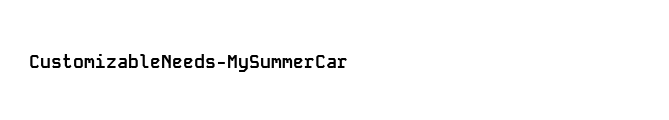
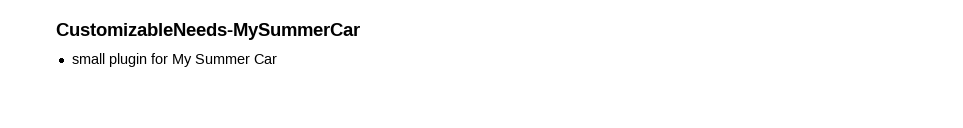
(348, 62) none -> [71,53,277,67] // small plugin for My Summer Car

